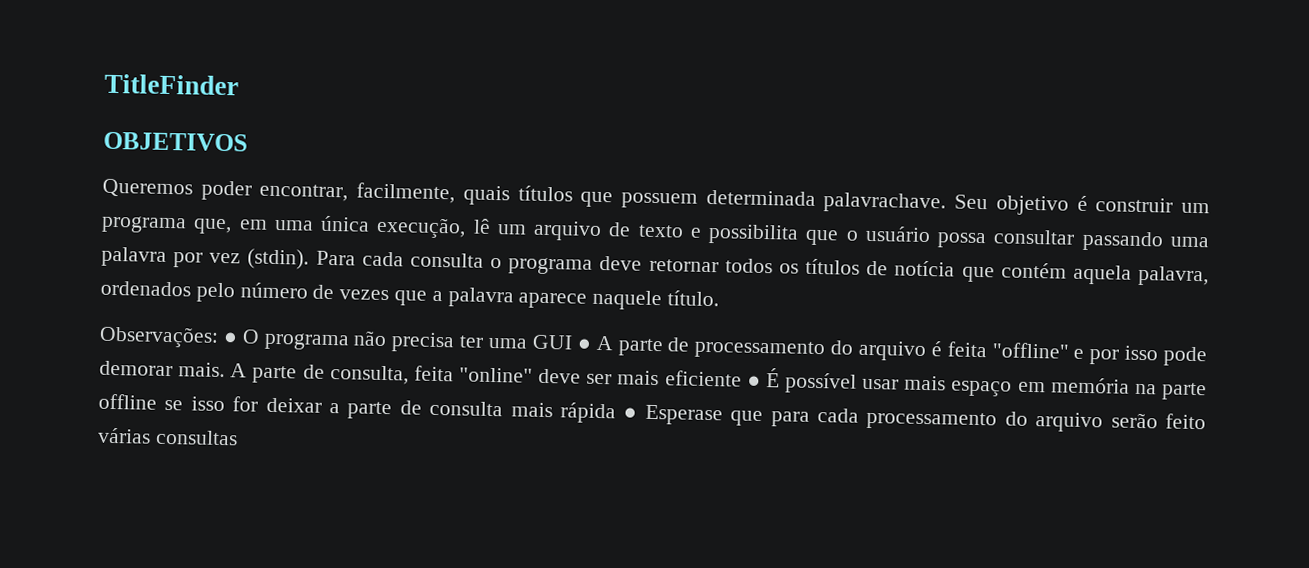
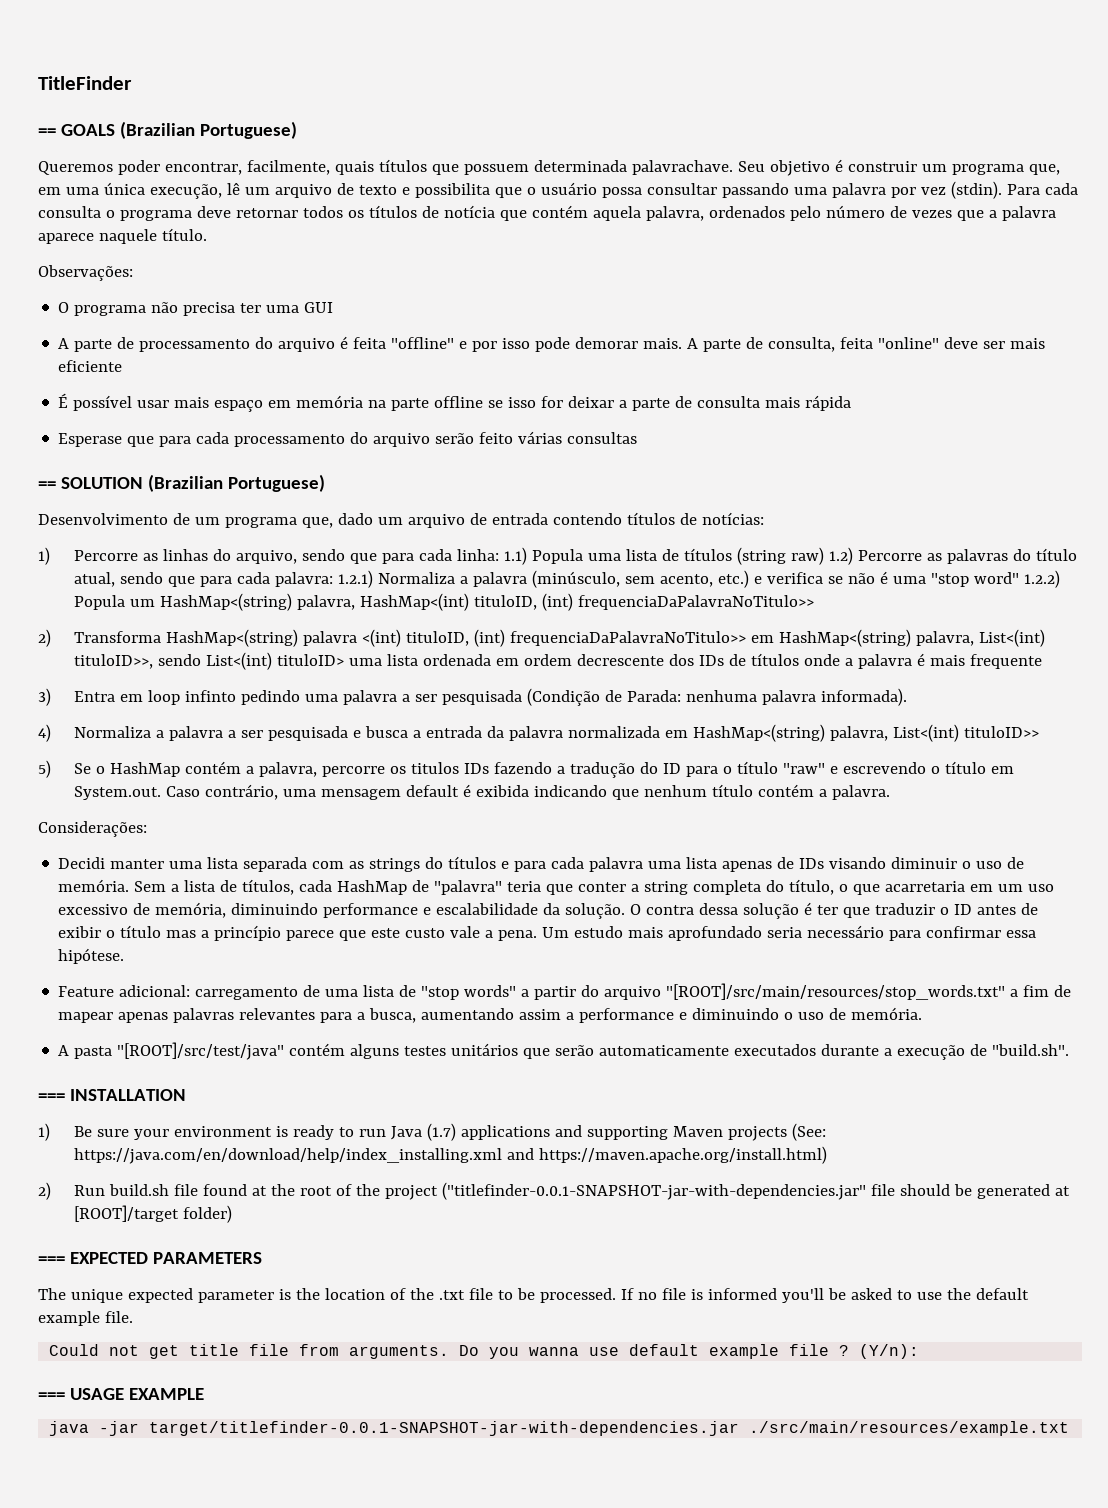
[103,131,248,152] OBJETIVOS -> [38,121,298,139] == GOALS (Brazilian Portuguese)
[222,332,238,344] ● -> (133, 273) //
[576,338,591,350] ● -> (334, 307) //
[746,375,761,387] ● -> (123, 366) //
[623,407,638,419] ● -> (852, 403) //
(238, 437) none -> [38,474,326,492] [38,512,764,528] [38,547,1077,565] [74,570,1060,588] [74,593,815,611] [38,629,1046,647] [74,652,1042,670] [38,688,908,706] [38,724,1040,742] [38,760,1014,778] [74,784,891,800] [38,821,147,837] [58,856,1025,872] [58,879,1055,895] [58,902,1039,919] [58,925,1037,941] [58,948,125,964] [58,983,1072,1000] [58,1007,923,1023] [58,1042,1070,1060] [38,1089,187,1101] [38,1123,827,1141] [74,1146,828,1164] [38,1182,1071,1200] [74,1205,233,1223] [38,1252,263,1264] [38,1288,1029,1303] [38,1311,133,1326] [49,1344,920,1359] [38,1388,205,1400] [49,1421,1070,1436] // == SOLUTION (Brazilian Portuguese) // Desenvolvimento de um programa que, dado um arquivo de entrada contendo títulos de notícias: // 1) Percorre as linhas do arquivo, sendo que para cada linha: 1.1) Popula uma lista de títulos (string raw) 1.2) Percorre as palavras do título atual, sendo que para cada palavra: 1.2.1) Normaliza a palavra (minúsculo, sem acento, etc.) e verifica se não é uma "stop word" 1.2.2) Popula um HashMap<(string) palavra, HashMap<(int) tituloID, (int) frequenciaDaPalavraNoTitulo>> // 2) Transforma HashMap<(string) palavra <(int) tituloID, (int) frequenciaDaPalavraNoTitulo>> em HashMap<(string) palavra, List<(int) tituloID>>, sendo List<(int) tituloID> uma lista ordenada em ordem decrescente dos IDs de títulos onde a palavra é mais frequente // 3) Entra em loop infinto pedindo uma palavra a ser pesquisada (Condição de Parada: nenhuma palavra informada). // 4) Normaliza a palavra a ser pesquisada e busca a entrada da palavra normalizada em HashMap<(string) palavra, List<(int) tituloID>> // 5) Se o HashMap contém a palavra, percorre os titulos IDs fazendo a tradução do ID para o título "raw" e escrevendo o título em System.out. Caso contrário, uma mensagem default é exibida indicando que nenhum título contém a palavra. // Considerações: // Decidi manter uma lista separada com as strings do títulos e para cada palavra uma lista apenas de IDs visando diminuir o uso de memória. Sem a lista de títulos, cada HashMap de "palavra" teria que conter a string completa do título, o que acarretaria em um uso excessivo de memória, diminuindo performance e escalabilidade da solução. O contra dessa solução é ter que traduzir o ID antes de exibir o título mas a princípio parece que este custo vale a pena. Um estudo mais aprofundado seria necessário para confirmar essa hipótese. // Feature adicional: carregamento de uma lista de "stop words" a partir do arquivo "[ROOT]/src/main/resources/stop_words.txt" a fim de mapear apenas palavras relevantes para a busca, aumentando assim a performance e diminuindo o uso de memória. // A pasta "[ROOT]/src/test/java" contém alguns testes unitários que serão automaticamente executados durante a execução de "build.sh". // === INSTALLATION // 1) Be sure your environment is ready to run Java (1.7) applications and supporting Maven projects (See: https://java.com/en/download/help/index_installing.xml and https://maven.apache.org/install.html) // 2) Run build.sh file found at the root of the project ("titlefinder-0.0.1-SNAPSHOT-jar-with-dependencies.jar" file should be generated at [ROOT]/target folder) // === EXPECTED PARAMETERS // The unique expected parameter is the location of the .txt file to be processed. If no file is informed you'll be asked to use the default example file. // Could not get title file from arguments. Do you wanna use default example file ? (Y/n): // === USAGE EXAMPLE // java -jar target/titlefinder-0.0.1-SNAPSHOT-jar-with-dependencies.jar ./src/main/resources/example.txt

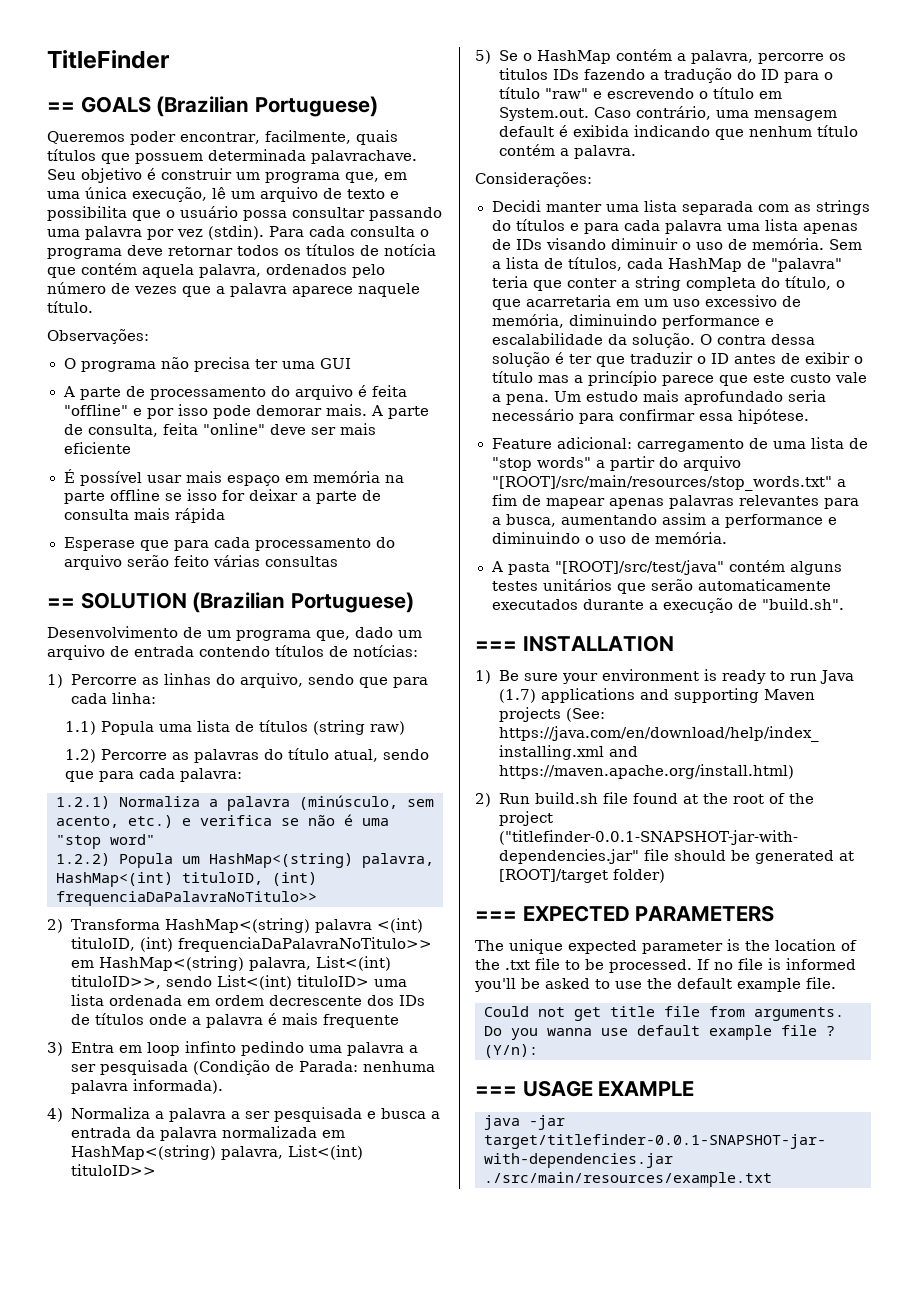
(500, 555) none -> (156, 698) //
(825, 556) none -> (405, 728) //
(334, 579) none -> (242, 775) //
(1019, 578) none -> (155, 839) //

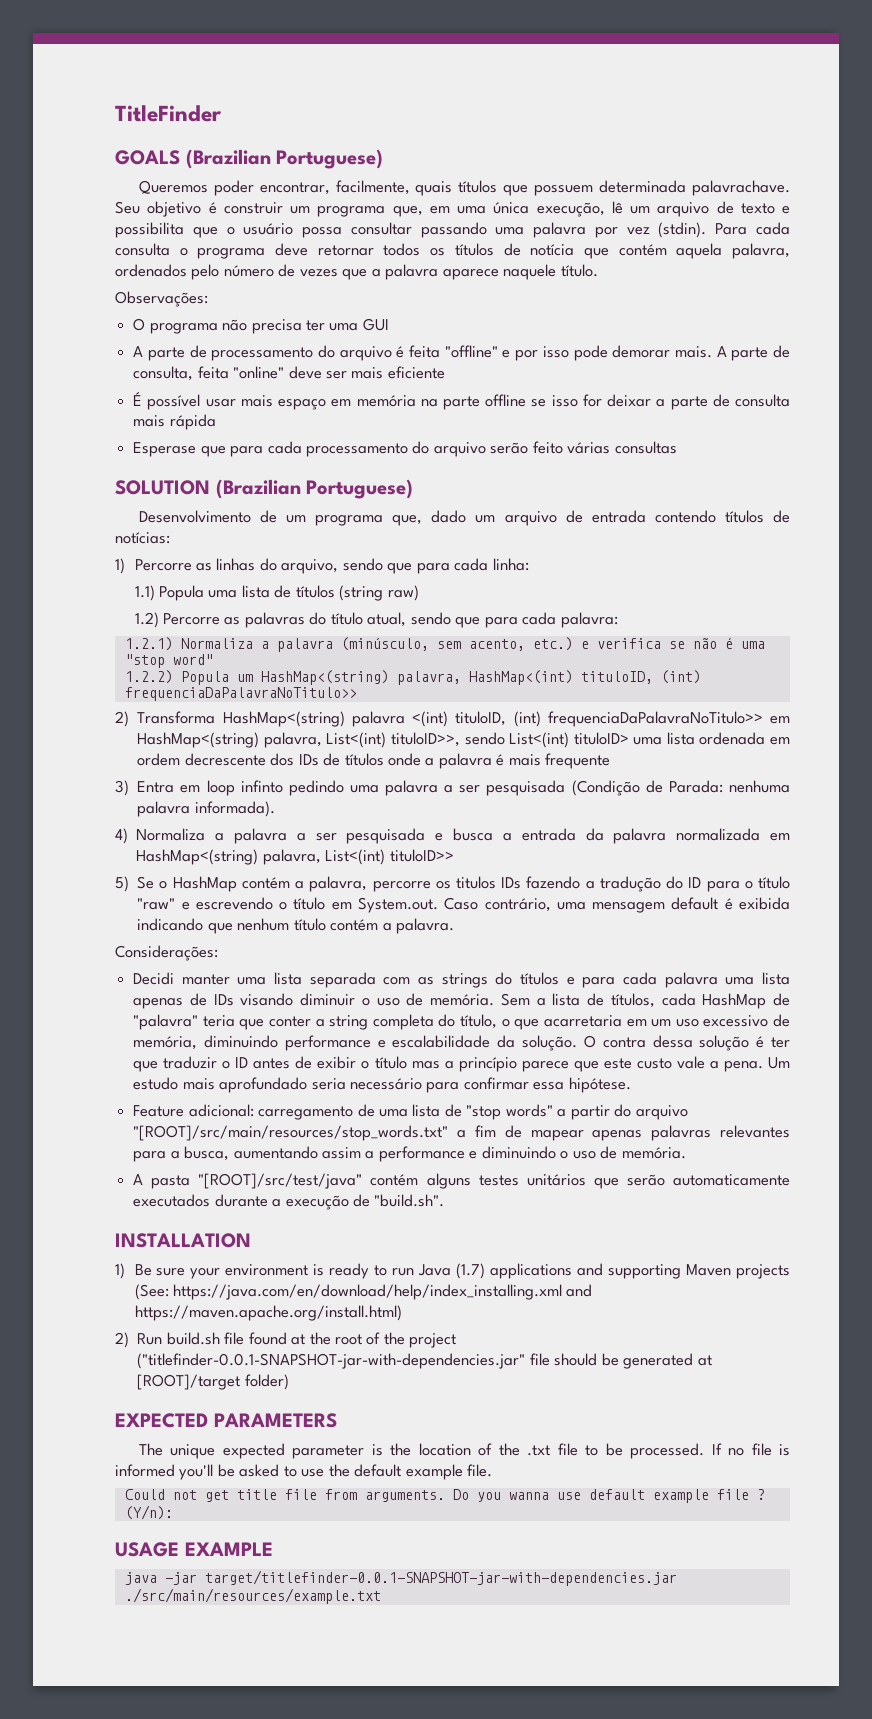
[47,102,75,112] == -> (222, 113) none
[47,598,75,608] == -> (677, 447) none
[475,641,517,651] === -> (445, 1200) none
[475,911,517,921] === -> (289, 1382) none
[475,1086,517,1096] === -> (173, 1512) none

